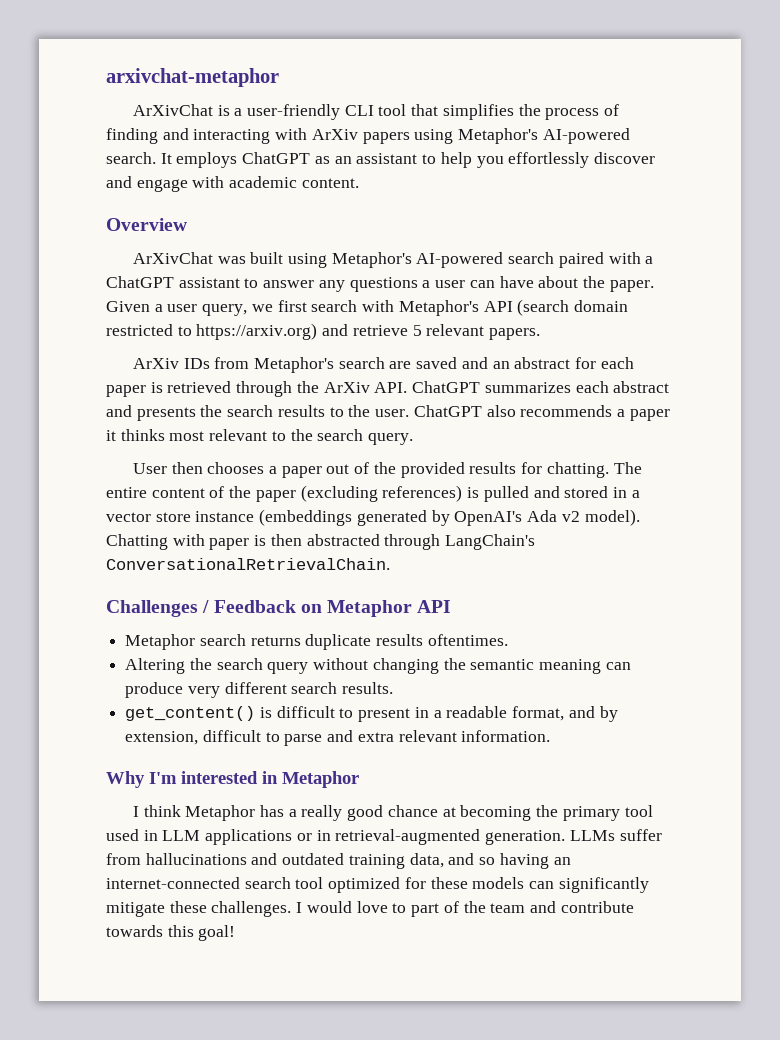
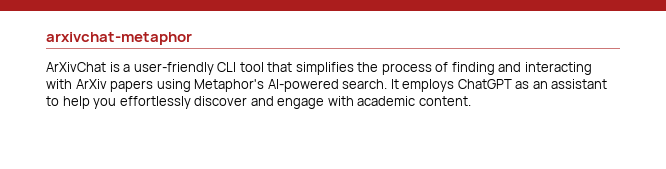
[106,218,187,231] [132,252,654,268] [106,276,654,292] [106,299,628,316] [106,323,541,340] [132,357,634,373] [106,381,670,397] [106,405,670,421] [106,429,414,445] [132,462,642,478] [106,485,640,502] [106,509,640,526] [106,534,536,550] [106,558,390,570] [106,600,452,617] [125,634,508,650] [125,658,631,674] [125,682,394,698] [125,706,618,722] [125,730,551,746] [106,771,359,788] [132,805,653,821] [106,829,662,845] [106,853,571,869] [106,877,649,893] [106,901,634,917] [106,925,236,941] // Overview // ArXivChat was built using Metaphor's AI-powered search paired with a ChatGPT assistant to answer any questions a user can have about the paper. Given a user query, we first search with Metaphor's API (search domain restricted to https://arxiv.org) and retrieve 5 relevant papers. // ArXiv IDs from Metaphor's search are saved and an abstract for each paper is retrieved through the ArXiv API. ChatGPT summarizes each abstract and presents the search results to the user. ChatGPT also recommends a paper it thinks most relevant to the search query. // User then chooses a paper out of the provided results for chatting. The entire content of the paper (excluding references) is pulled and stored in a vector store instance (embeddings generated by OpenAI's Ada v2 model). Chatting with paper is then abstracted through LangChain's ConversationalRetrievalChain. // Challenges / Feedback on Metaphor API // Metaphor search returns duplicate results oftentimes. // Altering the search query without changing the semantic meaning can produce very different search results. // get_content() is difficult to present in a readable format, and by extension, difficult to parse and extra relevant information. // Why I'm interested in Metaphor // I think Metaphor has a really good chance at becoming the primary tool used in LLM applications or in retrieval-augmented generation. LLMs suffer from hallucinations and outdated training data, and so having an internet-connected search tool optimized for these models can significantly mitigate these challenges. I would love to part of the team and contribute towards this goal! -> (471, 101) none

